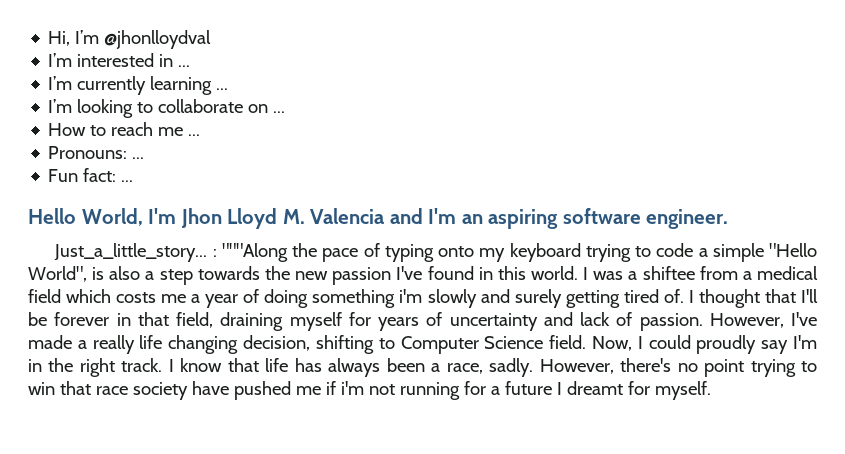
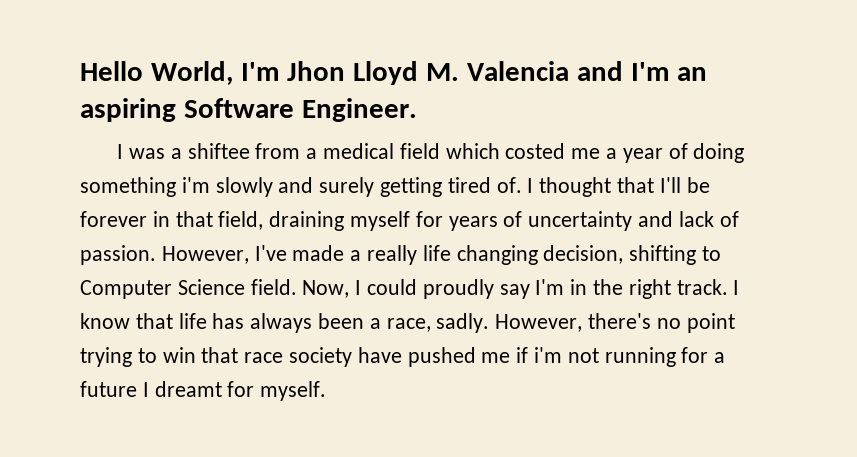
[48,30,212,49] [48,53,191,67] [48,76,229,95] [48,99,286,118] [48,122,201,136] [48,146,145,159] [48,168,134,182] Hi, I’m @jhonlloydval // I’m interested in ... // I’m currently learning ... // I’m looking to collaborate on ... // How to reach me ... // Pronouns: ... // Fun fact: ... // -> (80, 71) none
[562,208,729,229] [54,243,818,262] [28,266,578,285] software engineer. // Just_a_little_story... : """Along the pace of typing onto my keyboard trying to code a simple "Hello World", is also a step towards the new passion I've found in this world. -> [183,98,417,122] Software Engineer. //
[116,292,157,303] costs -> [505,143,566,159] costed

